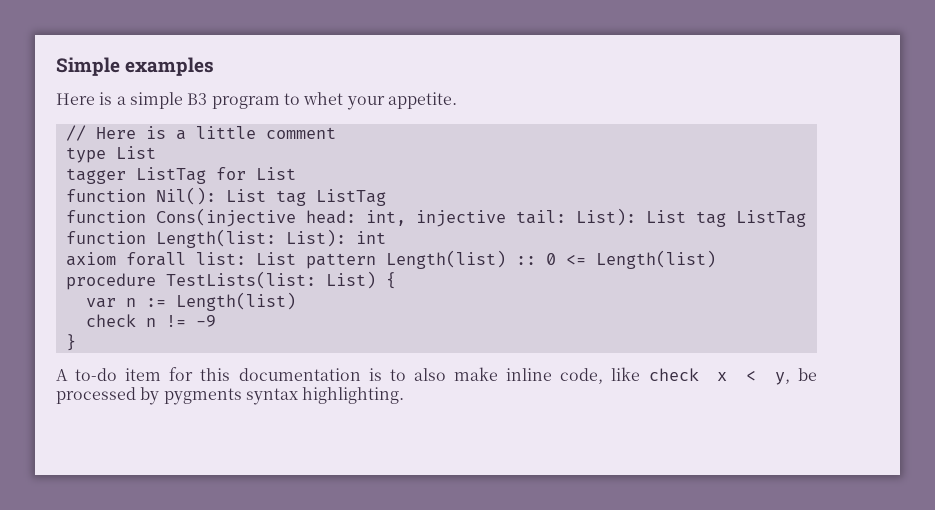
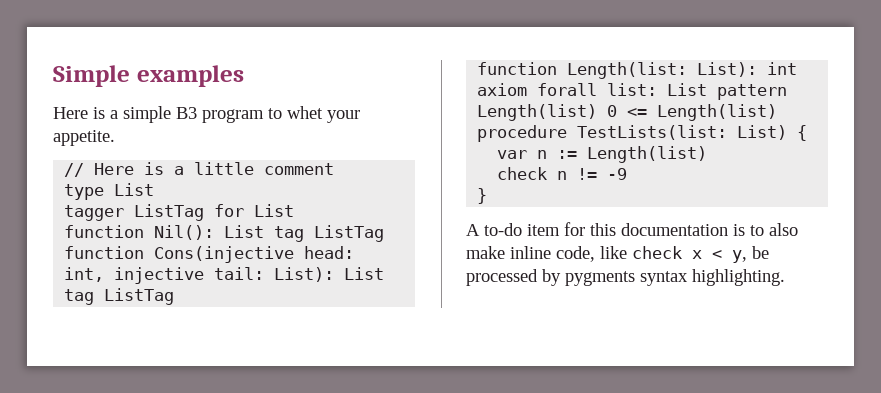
[515,256,536,265] :: -> (598, 112) none

